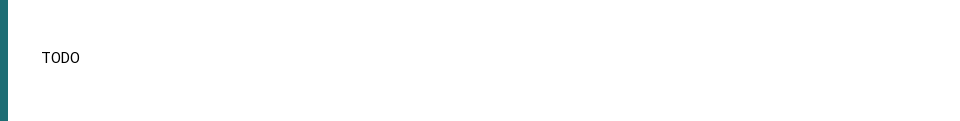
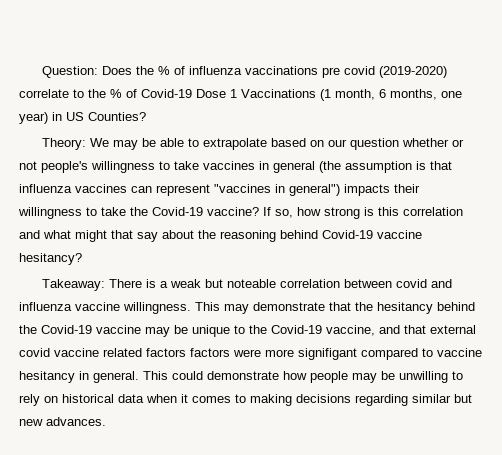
[41,52,80,63] TODO -> [42,66,448,78] [19,89,462,101] [19,112,146,124] [42,138,465,150] [19,161,452,173] [19,184,420,196] [18,207,463,219] [19,230,422,242] [19,253,82,265] [42,279,453,291] [19,302,475,314] [19,325,476,337] [19,348,482,360] [19,371,463,383] [19,394,472,406] [19,417,106,426] Question: Does the % of influenza vaccinations pre covid (2019-2020) correlate to the % of Covid-19 Dose 1 Vaccinations (1 month, 6 months, one year) in US Counties? // Theory: We may be able to extrapolate based on our question whether or not people's willingness to take vaccines in general (the assumption is that influenza vaccines can represent "vaccines in general") impacts their willingness to take the Covid-19 vaccine? If so, how strong is this correlation and what might that say about the reasoning behind Covid-19 vaccine hesitancy? // Takeaway: There is a weak but noteable correlation between covid and influenza vaccine willingness. This may demonstrate that the hesitancy behind the Covid-19 vaccine may be unique to the Covid-19 vaccine, and that external covid vaccine related factors factors were more signifigant compared to vaccine hesitancy in general. This could demonstrate how people may be unwilling to rely on historical data when it comes to making decisions regarding similar but new advances.

